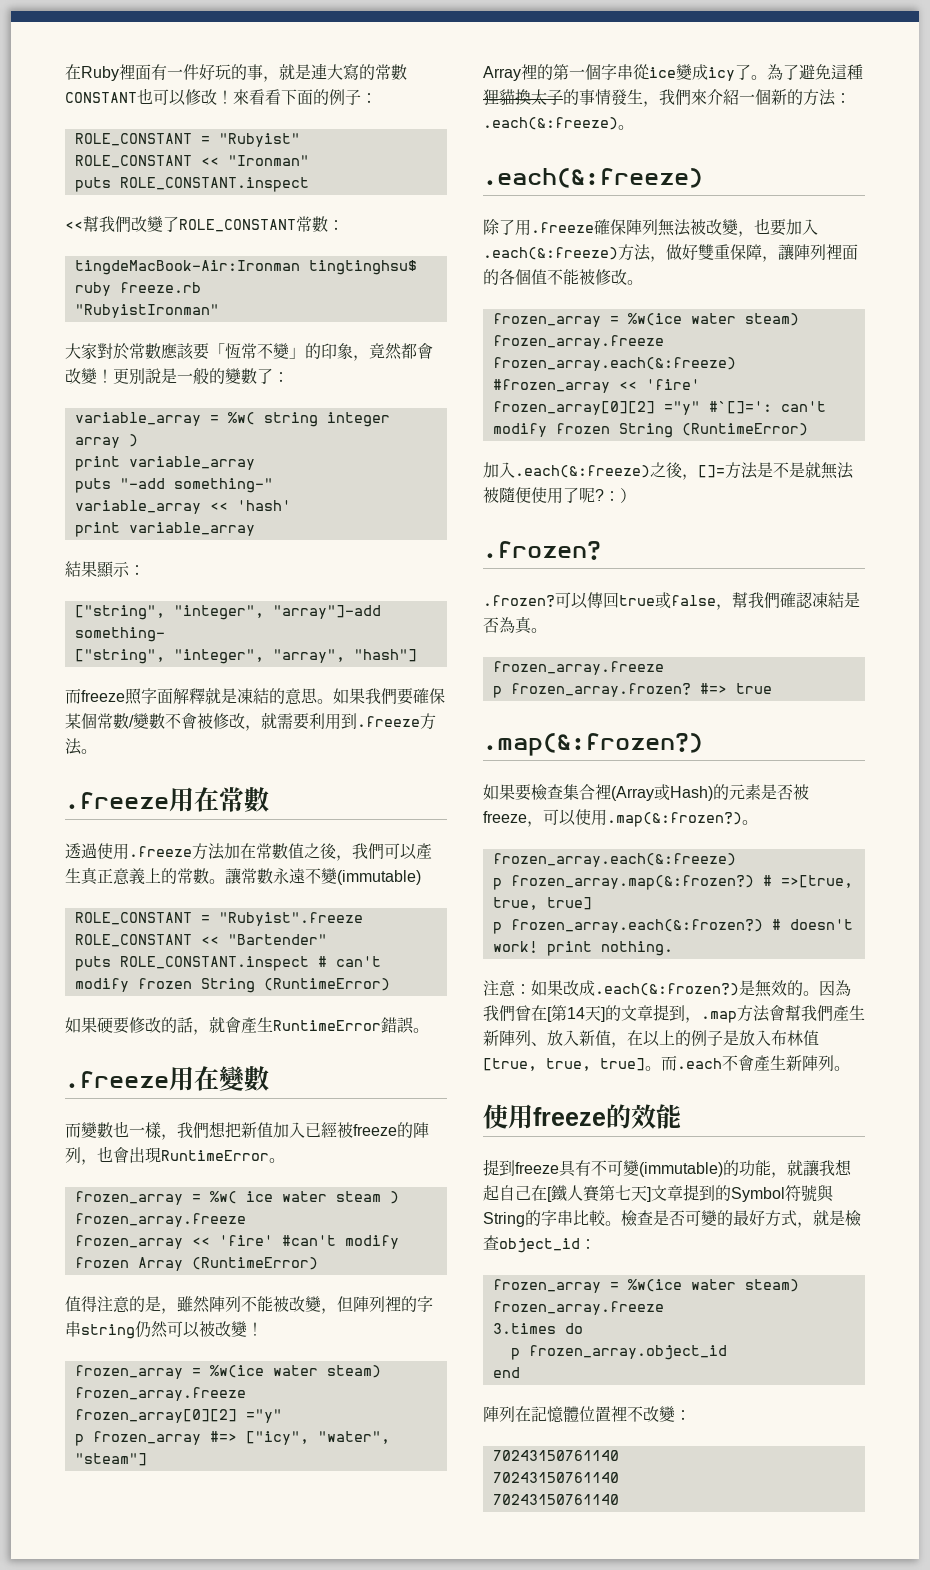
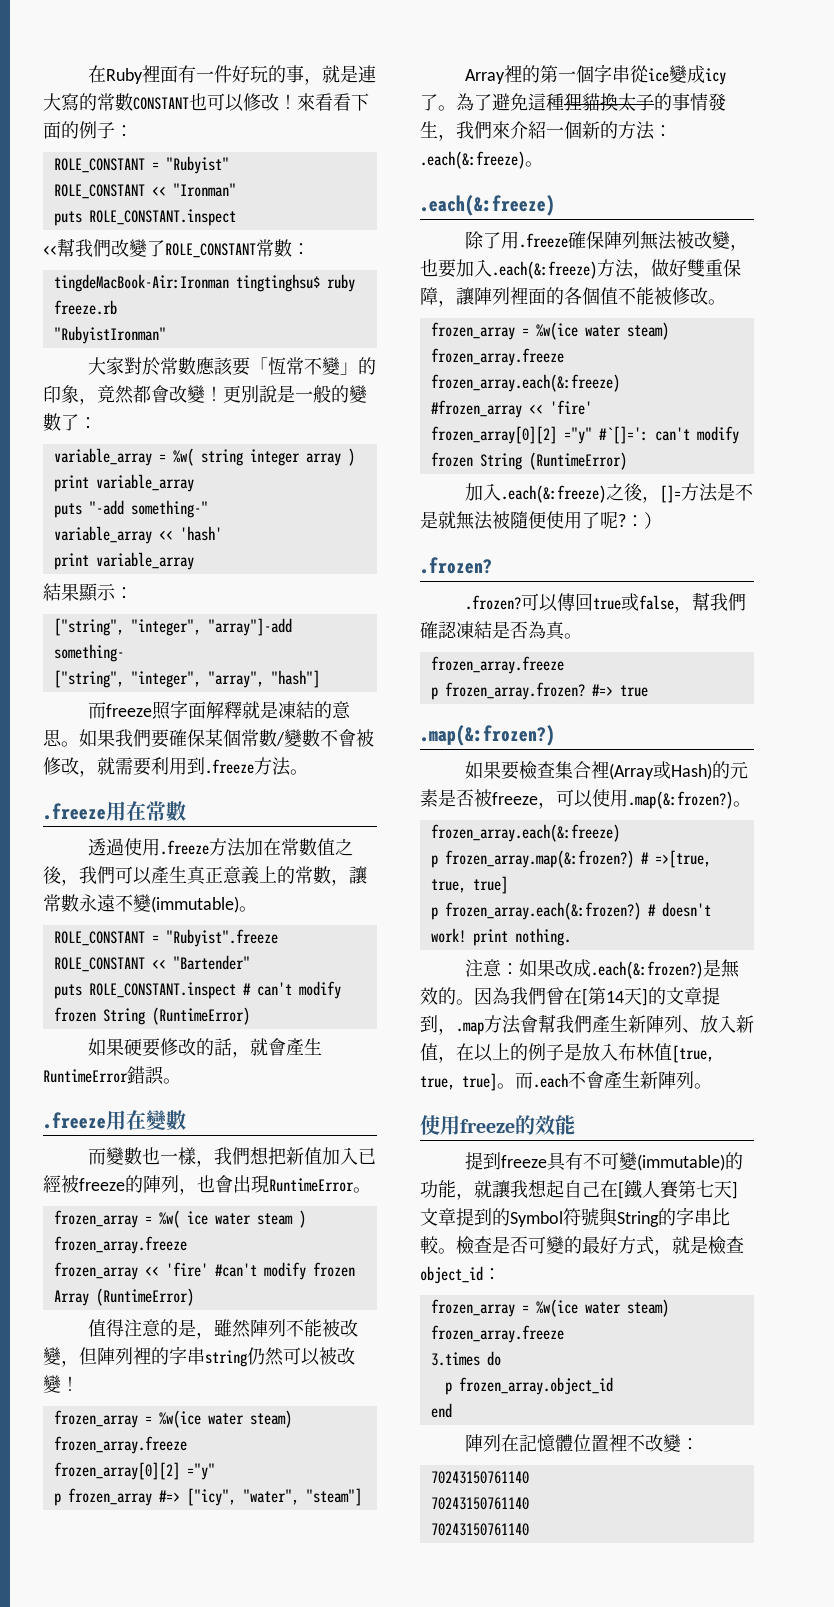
[209,879,225,884] 。 -> [331,879,349,886] ，
(421, 877) none -> [239,906,257,912] 。

